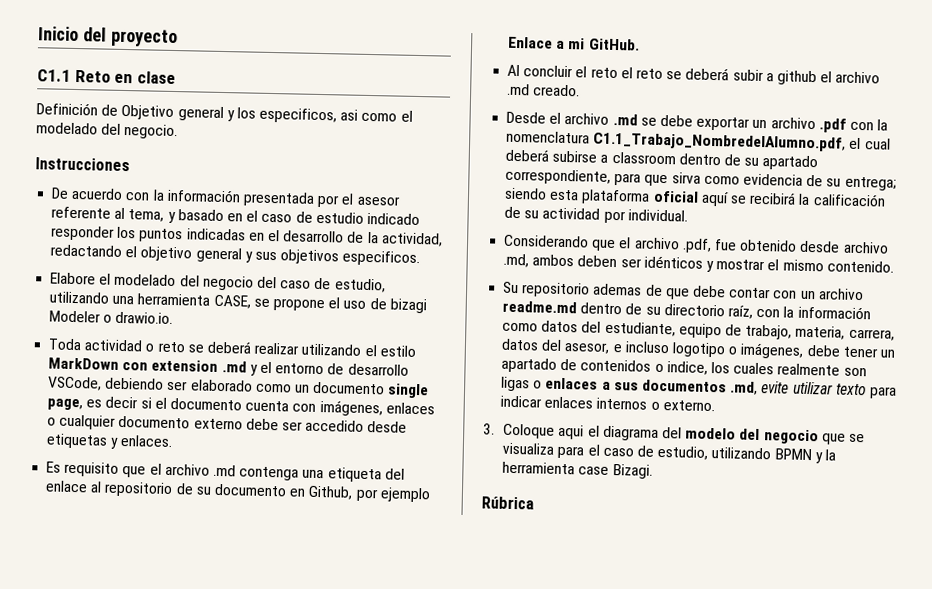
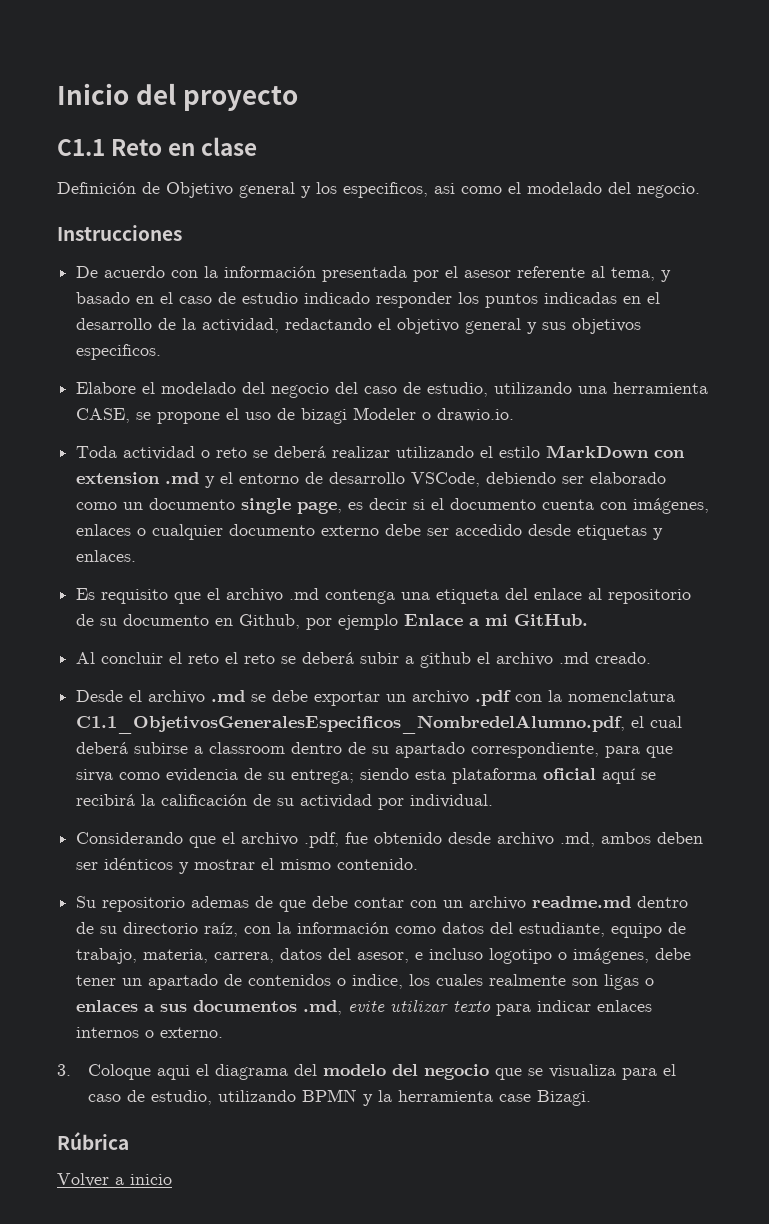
[593,132,847,152] C1.1_Trabajo_NombredelAlumno.pdf, -> [76,715,626,734] C1.1_ObjetivosGeneralesEspecificos_NombredelAlumno.pdf,
(534, 503) none -> [57,1173,172,1187] // Volver a inicio

